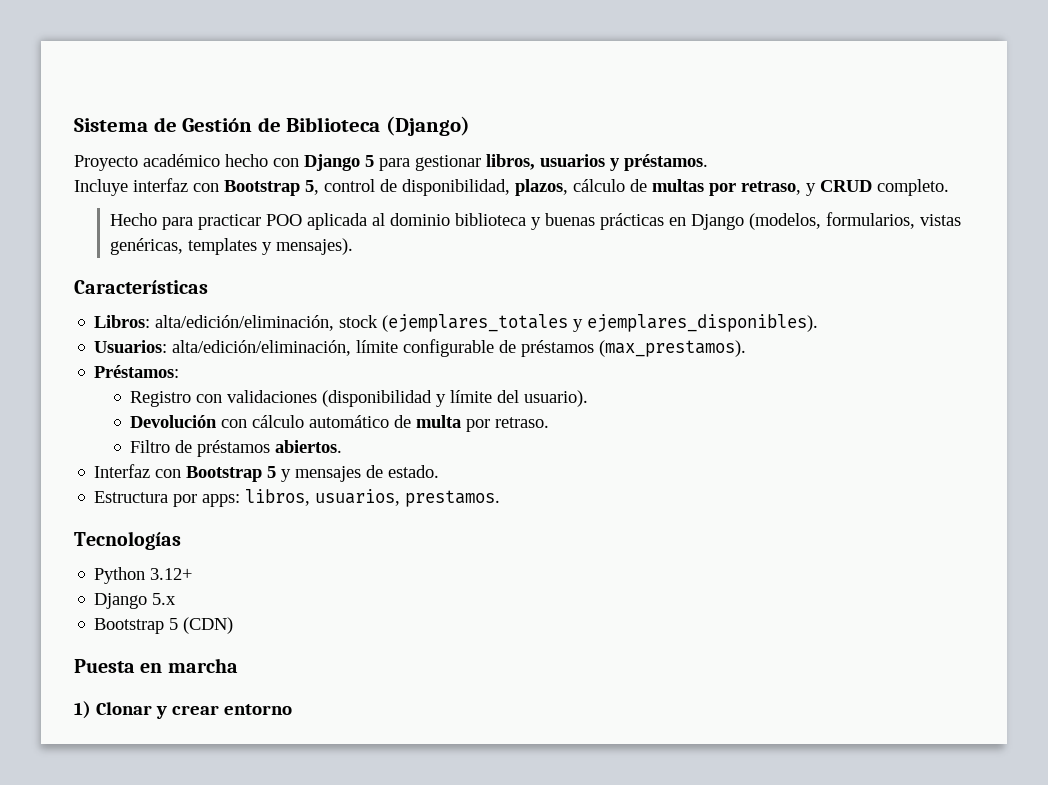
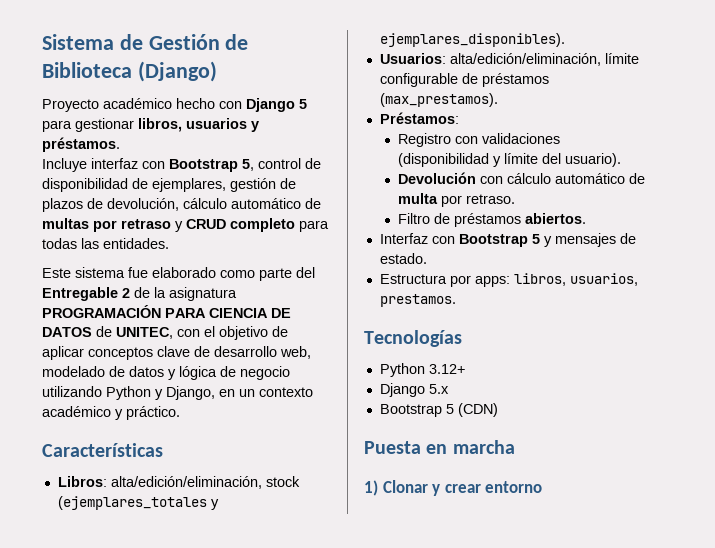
[402,179,625,196] disponibilidad, plazos, cálculo -> [42,178,296,192] [42,198,301,212] disponibilidad de ejemplares, gestión de plazos de devolución, cálculo automático
[741,181,801,195] retraso, -> [121,219,171,229] retraso
[877,179,949,196] [110,212,962,230] [110,238,354,255] completo. // Hecho para practicar POO aplicada al dominio biblioteca y buenas prácticas en Django (modelos, formularios, vistas genéricas, templates y mensajes). -> [230,218,329,232] [42,238,169,249] [42,267,315,281] [42,287,237,301] [42,305,291,318] [42,326,288,340] [42,346,311,360] [42,366,290,380] [42,386,313,400] [42,406,180,420] completo para todas las entidades. // Este sistema fue elaborado como parte del Entregable 2 de la asignatura PROGRAMACIÓN PARA CIENCIA DE DATOS de UNITEC, con el objetivo de aplicar conceptos clave de desarrollo web, modelado de datos y lógica de negocio utilizando Python y Django, en un contexto académico y práctico.

